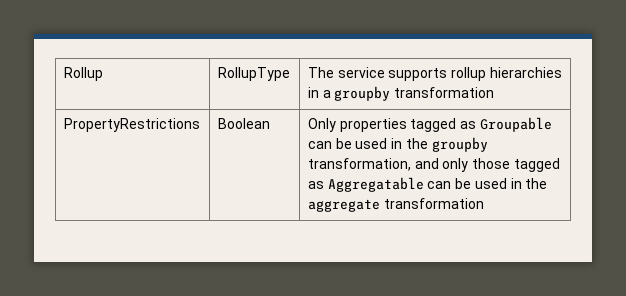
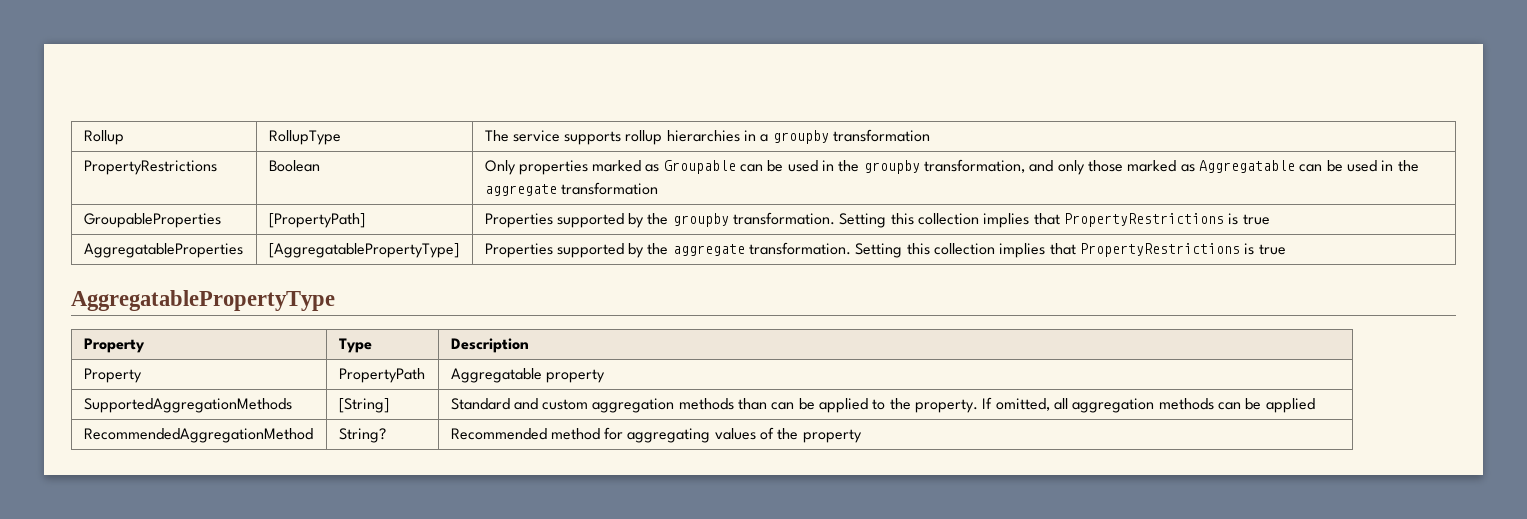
[410,118,457,132] tagged -> [592,160,642,172] marked
[513,158,560,172] tagged -> [1127,160,1177,172] marked
(484, 203) none -> [83,213,221,228] [268,213,365,228] [484,212,1270,228] [83,243,243,258] [268,243,459,258] [484,242,1286,258] [71,290,335,311] [83,338,145,353] [338,338,372,353] [450,338,529,353] [83,368,142,383] [338,368,425,383] [450,368,605,383] [83,398,292,413] [338,398,389,413] [450,397,1315,413] [83,428,313,443] [338,428,386,443] [450,427,862,443] // GroupableProperties | [PropertyPath] | Properties supported by the groupby transformation. Setting this collection implies that PropertyRestrictions is true // AggregatableProperties | [AggregatablePropertyType] | Properties supported by the aggregate transformation. Setting this collection implies that PropertyRestrictions is true // AggregatablePropertyType // Property | Type | Description // Property | PropertyPath | Aggregatable property // SupportedAggregationMethods | [String] | Standard and custom aggregation methods than can be applied to the property. If omitted, all aggregation methods can be applied // RecommendedAggregationMethod | String? | Recommended method for aggregating values of the property

